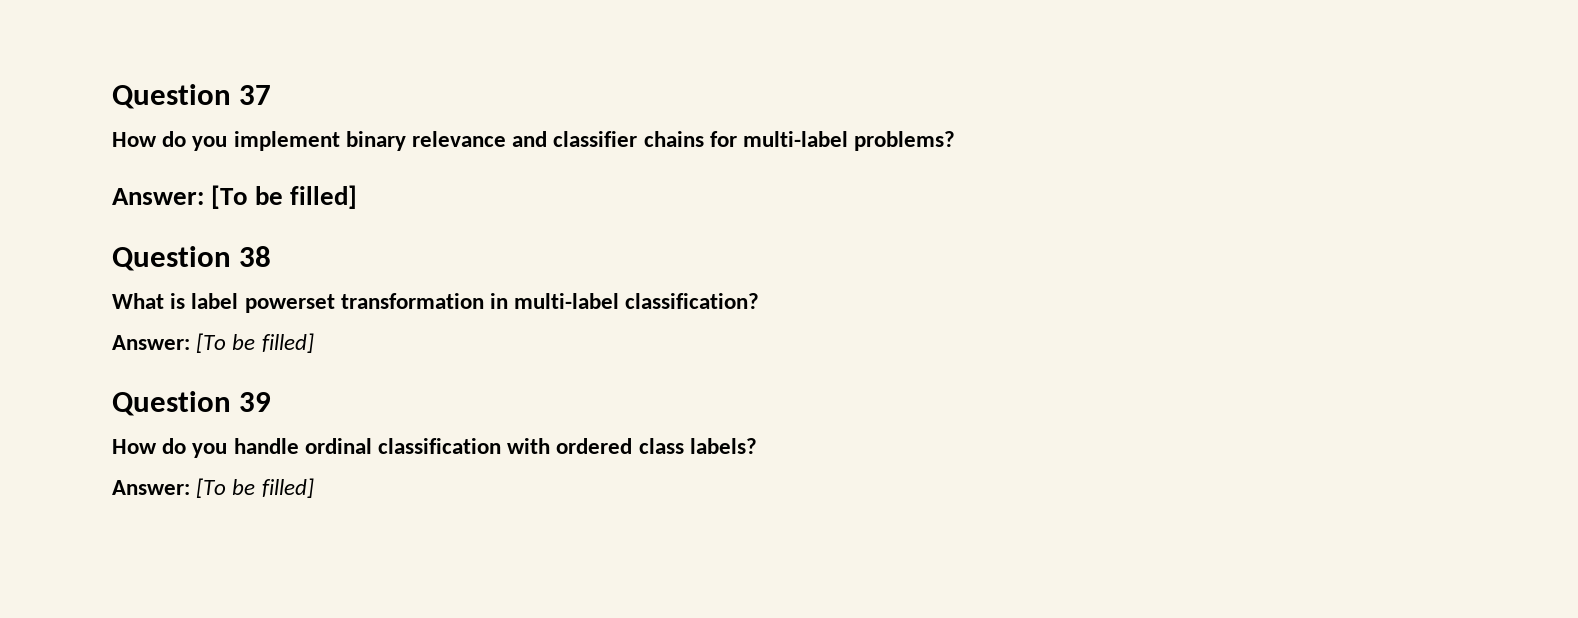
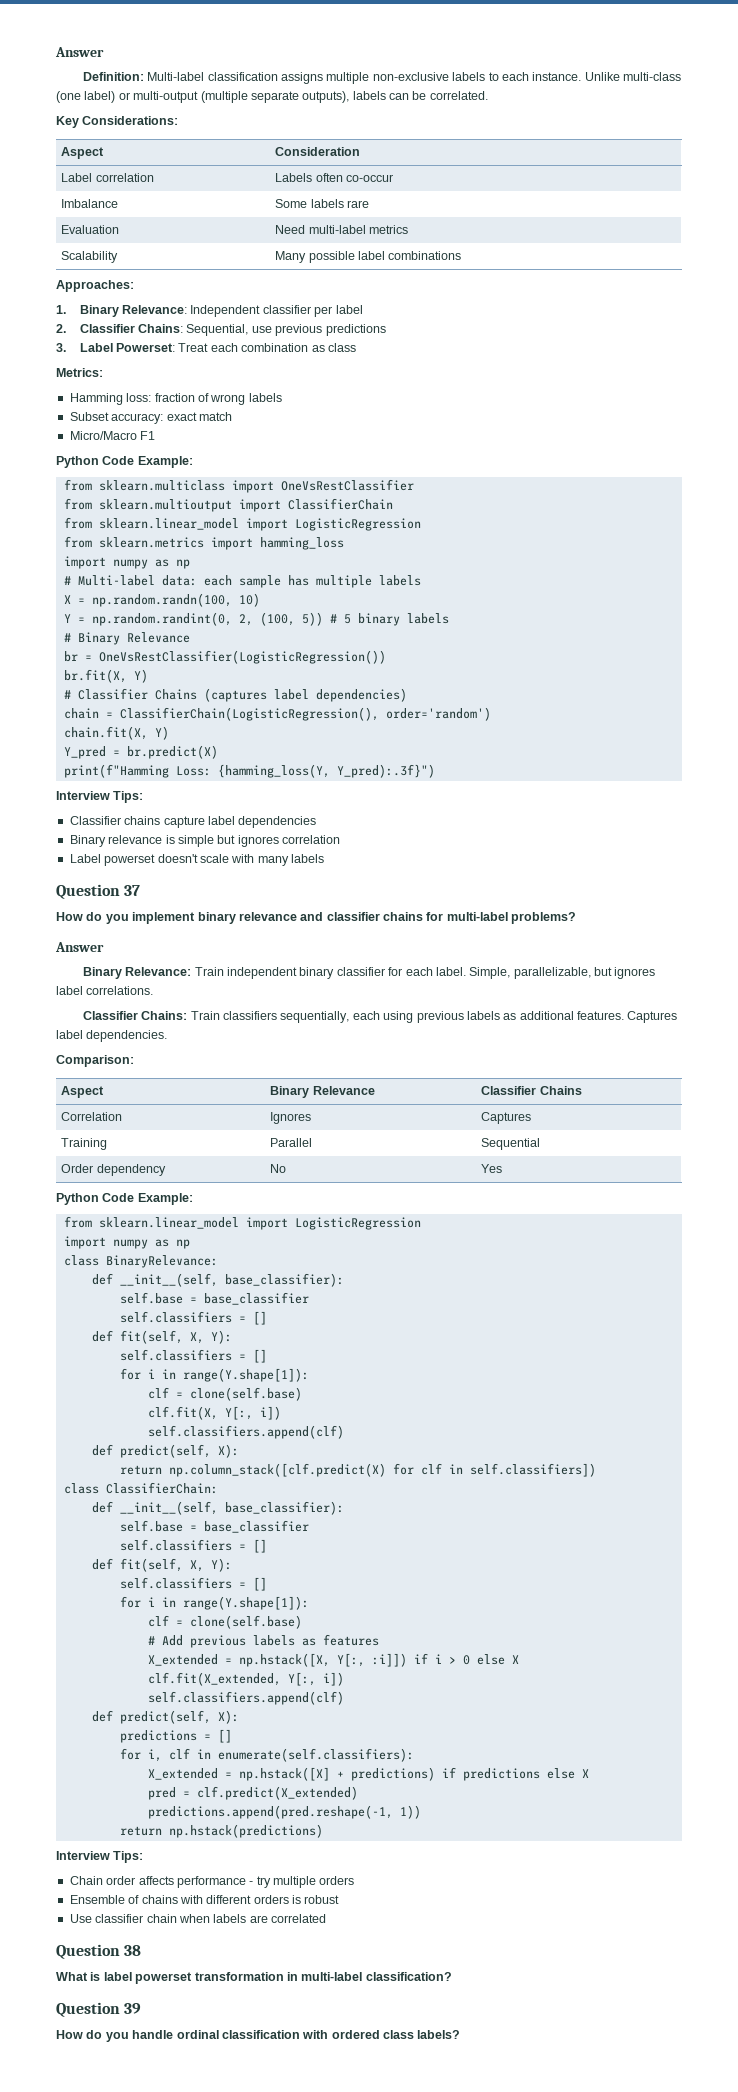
(112, 96) none -> [55,47,104,57] [82,72,682,84] [56,91,488,103] [56,116,179,128] [61,147,105,159] [275,147,361,156] [61,173,154,182] [275,173,394,182] [61,199,119,208] [275,199,370,208] [61,225,120,234] [275,225,409,234] [61,251,119,263] [275,251,462,263] [56,280,134,292] [56,305,363,317] [56,324,386,336] [56,343,356,352] [56,368,103,377] [69,393,282,405] [69,412,232,424] [69,431,156,440] [56,456,193,468] [63,479,414,493] [63,498,393,512] [63,517,421,531] [63,536,344,550] [63,556,190,569] [63,575,421,588] [63,593,260,607] [63,612,449,626] [63,632,190,645] [63,650,386,664] [63,669,148,683] [63,688,407,702] [63,707,491,721] [63,726,169,740] [63,745,218,759] [63,764,435,778] [56,791,144,803] [69,816,317,828] [69,835,340,847] [69,854,324,866] Answer // Definition: Multi-label classification assigns multiple non-exclusive labels to each instance. Unlike multi-class (one label) or multi-output (multiple separate outputs), labels can be correlated. // Key Considerations: // Aspect | Consideration // Label correlation | Labels often co-occur // Imbalance | Some labels rare // Evaluation | Need multi-label metrics // Scalability | Many possible label combinations // Approaches: // 1. Binary Relevance: Independent classifier per label // 2. Classifier Chains: Sequential, use previous predictions // 3. Label Powerset: Treat each combination as class // Metrics: // Hamming loss: fraction of wrong labels // Subset accuracy: exact match // Micro/Macro F1 // Python Code Example: // from sklearn.multiclass import OneVsRestClassifier // from sklearn.multioutput import ClassifierChain // from sklearn.linear_model import LogisticRegression // from sklearn.metrics import hamming_loss // import numpy as np // # Multi-label data: each sample has multiple labels // X = np.random.randn(100, 10) // Y = np.random.randint(0, 2, (100, 5)) # 5 binary labels // # Binary Relevance // br = OneVsRestClassifier(LogisticRegression()) // br.fit(X, Y) // # Classifier Chains (captures label dependencies) // chain = ClassifierChain(LogisticRegression(), order='random') // chain.fit(X, Y) // Y_pred = br.predict(X) // print(f"Hamming Loss: {hamming_loss(Y, Y_pred):.3f}") // Interview Tips: // Classifier chains capture label dependencies // Binary relevance is simple but ignores correlation // Label powerset doesn't scale with many labels //
[112,185,358,209] Answer: [To be filled] -> [55,942,104,952] [82,967,656,979] [56,986,154,995] [82,1011,678,1023] [56,1030,168,1042] [56,1055,134,1067] [61,1086,105,1098] [270,1086,375,1098] [481,1086,582,1095] [61,1112,123,1121] [270,1112,312,1124] [481,1112,532,1124] [61,1138,108,1150] [270,1138,313,1147] [481,1138,541,1150] [61,1164,166,1176] [270,1164,287,1173] [481,1164,503,1173] [56,1193,193,1205] [63,1216,421,1230] [63,1236,190,1249] [63,1255,218,1268] [91,1273,344,1287] [119,1292,309,1305] [119,1311,267,1325] [91,1330,232,1344] [119,1349,267,1363] [119,1368,309,1382] [147,1387,302,1401] [147,1406,281,1420] [147,1425,344,1439] [91,1444,239,1458] [119,1463,596,1477] [63,1482,218,1494] [91,1501,344,1515] [119,1520,309,1533] [119,1539,267,1553] [91,1558,232,1572] [119,1577,267,1591] [119,1596,309,1610] [147,1615,302,1629] [147,1634,379,1648] [147,1653,519,1667] [147,1672,344,1686] [147,1691,344,1705] [91,1710,239,1724] [119,1729,232,1743] [119,1748,414,1762] [147,1767,589,1781] [147,1786,358,1800] [147,1805,421,1819] [119,1824,323,1838] [56,1851,144,1863] [69,1876,355,1888] [69,1895,340,1904] [69,1914,326,1923] Answer // Binary Relevance: Train independent binary classifier for each label. Simple, parallelizable, but ignores label correlations. // Classifier Chains: Train classifiers sequentially, each using previous labels as additional features. Captures label dependencies. // Comparison: // Aspect | Binary Relevance | Classifier Chains // Correlation | Ignores | Captures // Training | Parallel | Sequential // Order dependency | No | Yes // Python Code Example: // from sklearn.linear_model import LogisticRegression // import numpy as np // class BinaryRelevance: // def __init__(self, base_classifier): // self.base = base_classifier // self.classifiers = [] // def fit(self, X, Y): // self.classifiers = [] // for i in range(Y.shape[1]): // clf = clone(self.base) // clf.fit(X, Y[:, i]) // self.classifiers.append(clf) // def predict(self, X): // return np.column_stack([clf.predict(X) for clf in self.classifiers]) // class ClassifierChain: // def __init__(self, base_classifier): // self.base = base_classifier // self.classifiers = [] // def fit(self, X, Y): // self.classifiers = [] // for i in range(Y.shape[1]): // clf = clone(self.base) // # Add previous labels as features // X_extended = np.hstack([X, Y[:, :i]]) if i > 0 else X // clf.fit(X_extended, Y[:, i]) // self.classifiers.append(clf) // def predict(self, X): // predictions = [] // for i, clf in enumerate(self.classifiers): // X_extended = np.hstack([X] + predictions) if predictions else X // pred = clf.predict(X_extended) // predictions.append(pred.reshape(-1, 1)) // return np.hstack(predictions) // Interview Tips: // Chain order affects performance - try multiple orders // Ensemble of chains with different orders is robust // Use classifier chain when labels are correlated
[112,333,314,353] // Answer: [To be filled] -> (452, 1976) none
[112,478,314,498] // Answer: [To be filled] -> (461, 2034) none

